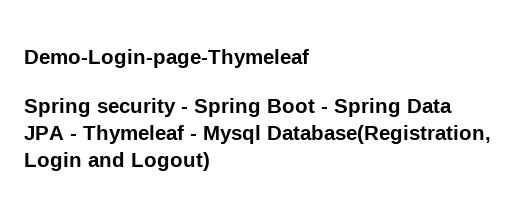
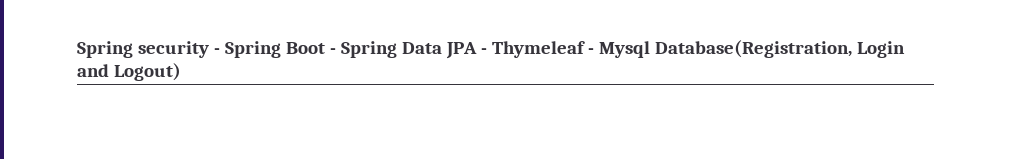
[24,49,309,68] Demo-Login-page-Thymeleaf // -> (77, 49) none

